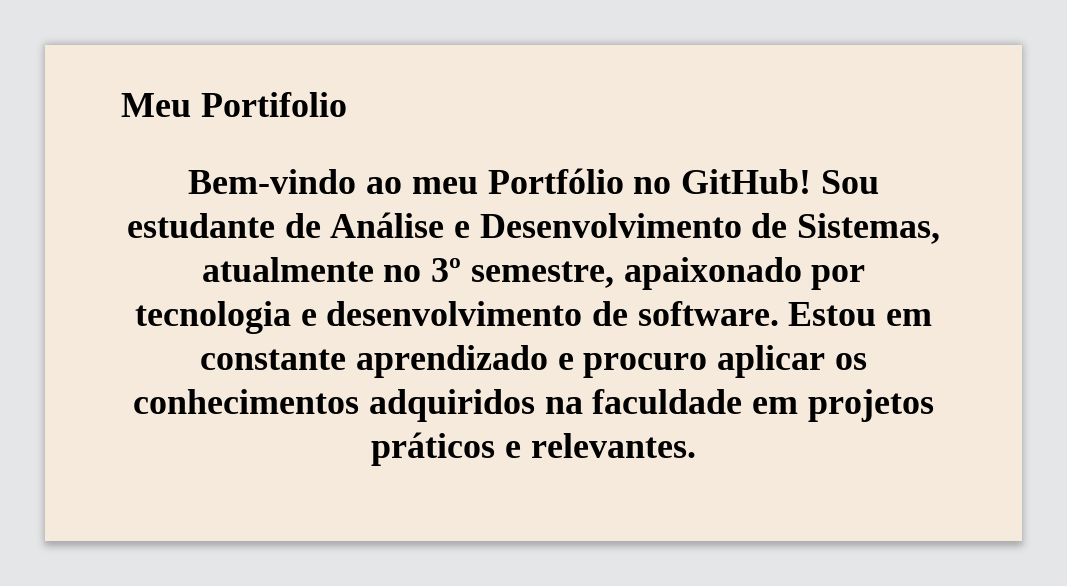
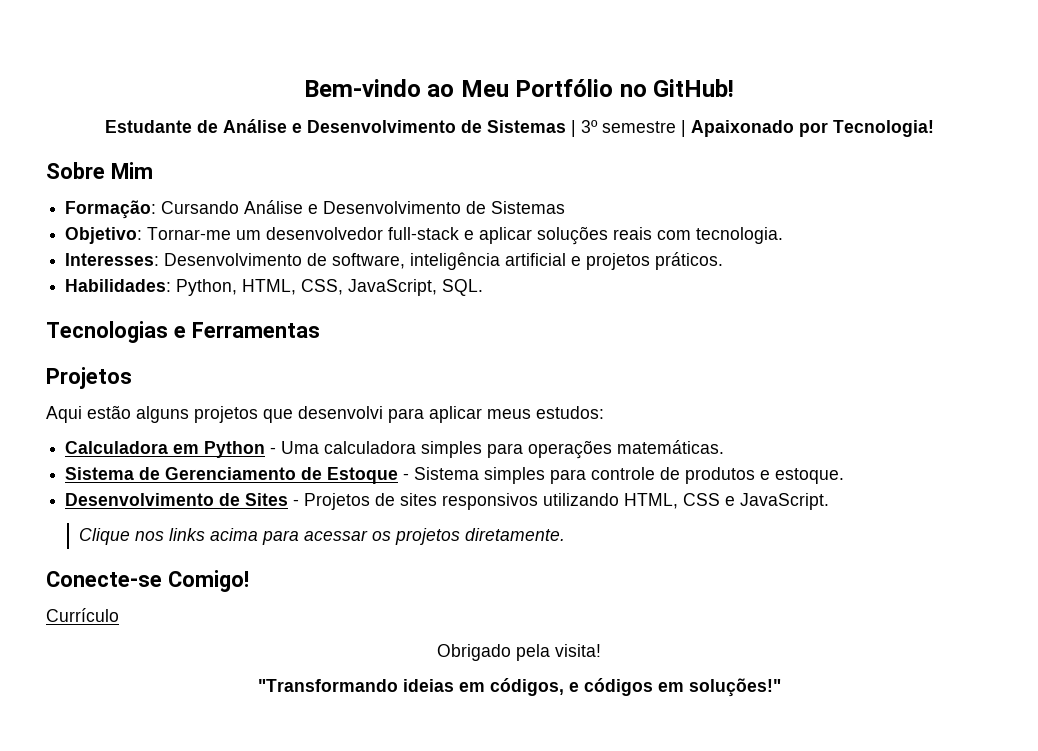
[121,92,347,117] Meu Portifolio // -> (303, 88) none
[411,177,478,194] meu -> [460,80,509,97] Meu
[820,170,879,194] [126,213,275,238] Sou estudante -> [104,120,192,133] // Estudante
[797,213,941,244] [201,257,866,290] [134,301,933,334] [200,345,867,378] [133,389,934,422] [371,432,696,466] Sistemas, atualmente no 3º semestre, apaixonado por tecnologia e desenvolvimento de software. Estou em constante aprendizado e procuro aplicar os conhecimentos adquiridos na faculdade em projetos práticos e relevantes. -> [486,120,934,137] [46,162,153,179] [65,200,566,219] [65,226,784,245] [65,252,724,270] [65,279,484,296] [46,321,320,343] [46,367,132,389] [46,405,604,423] [65,440,725,459] [65,467,845,484] [65,493,830,510] [78,528,565,545] [46,570,249,592] [46,608,119,622] [437,644,601,661] [257,678,781,697] Sistemas | 3º semestre | Apaixonado por Tecnologia! // Sobre Mim // Formação: Cursando Análise e Desenvolvimento de Sistemas // Objetivo: Tornar-me um desenvolvedor full-stack e aplicar soluções reais com tecnologia. // Interesses: Desenvolvimento de software, inteligência artificial e projetos práticos. // Habilidades: Python, HTML, CSS, JavaScript, SQL. // Tecnologias e Ferramentas // Projetos // Aqui estão alguns projetos que desenvolvi para aplicar meus estudos: // Calculadora em Python - Uma calculadora simples para operações matemáticas. // Sistema de Gerenciamento de Estoque - Sistema simples para controle de produtos e estoque. // Desenvolvimento de Sites - Projetos de sites responsivos utilizando HTML, CSS e JavaScript. // Clique nos links acima para acessar os projetos diretamente. // Conecte-se Comigo! // Currículo // Obrigado pela visita! // "Transformando ideias em códigos, e códigos em soluções!"

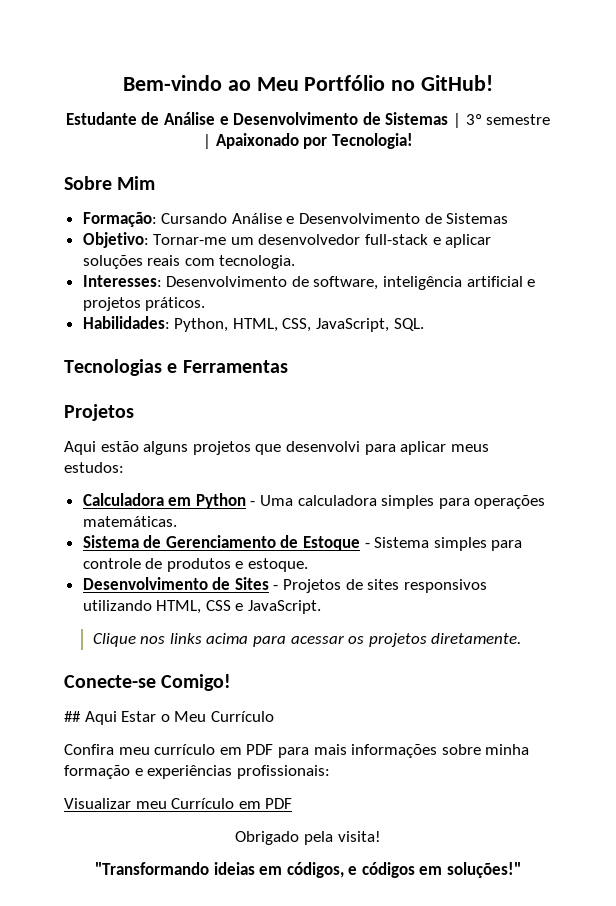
[46,608,119,622] Currículo -> [64,711,274,725] [64,744,530,758] [64,765,330,779] [64,798,293,809] ## Aqui Estar o Meu Currículo // Confira meu currículo em PDF para mais informações sobre minha formação e experiências profissionais: // Visualizar meu Currículo em PDF

